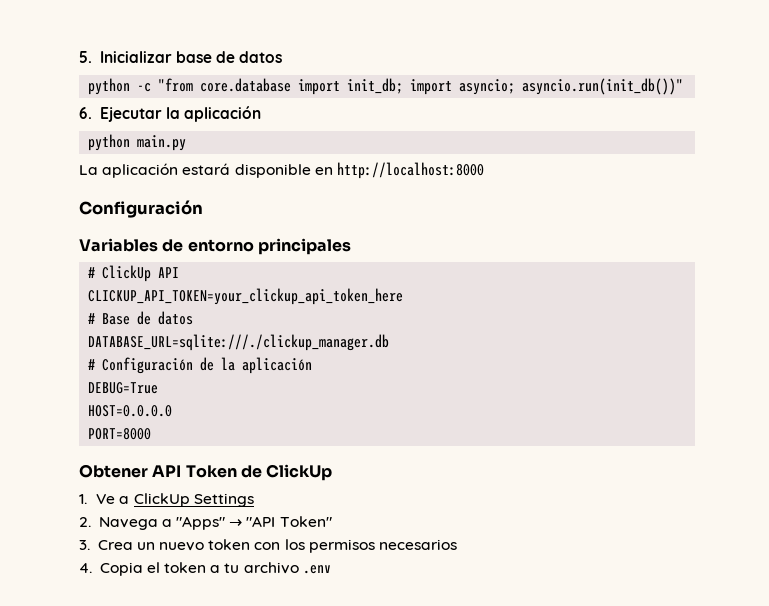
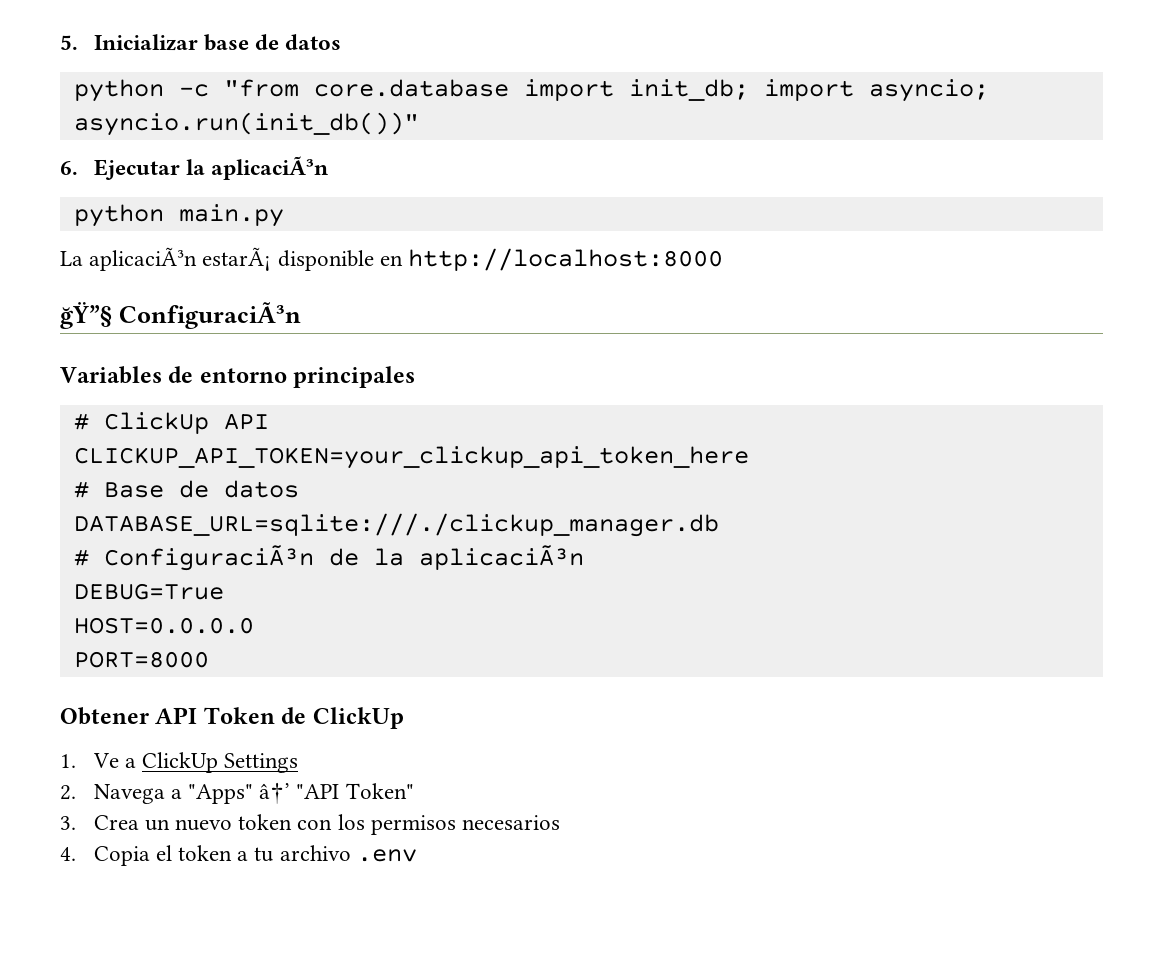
[184,106,262,122] aplicación -> [210,156,328,180] aplicaciÃ³n
[102,163,231,178] aplicación estará -> [89,247,272,271] aplicaciÃ³n estarÃ¡
[79,200,203,218] Configuración -> [60,302,301,329] ğŸ”§ ConfiguraciÃ³n
[102,357,194,374] Configuración -> [103,545,314,571] ConfiguraciÃ³n
[242,357,313,374] aplicación -> [418,545,584,570] aplicaciÃ³n
[229,519,243,527] → -> [259,782,291,804] â†’

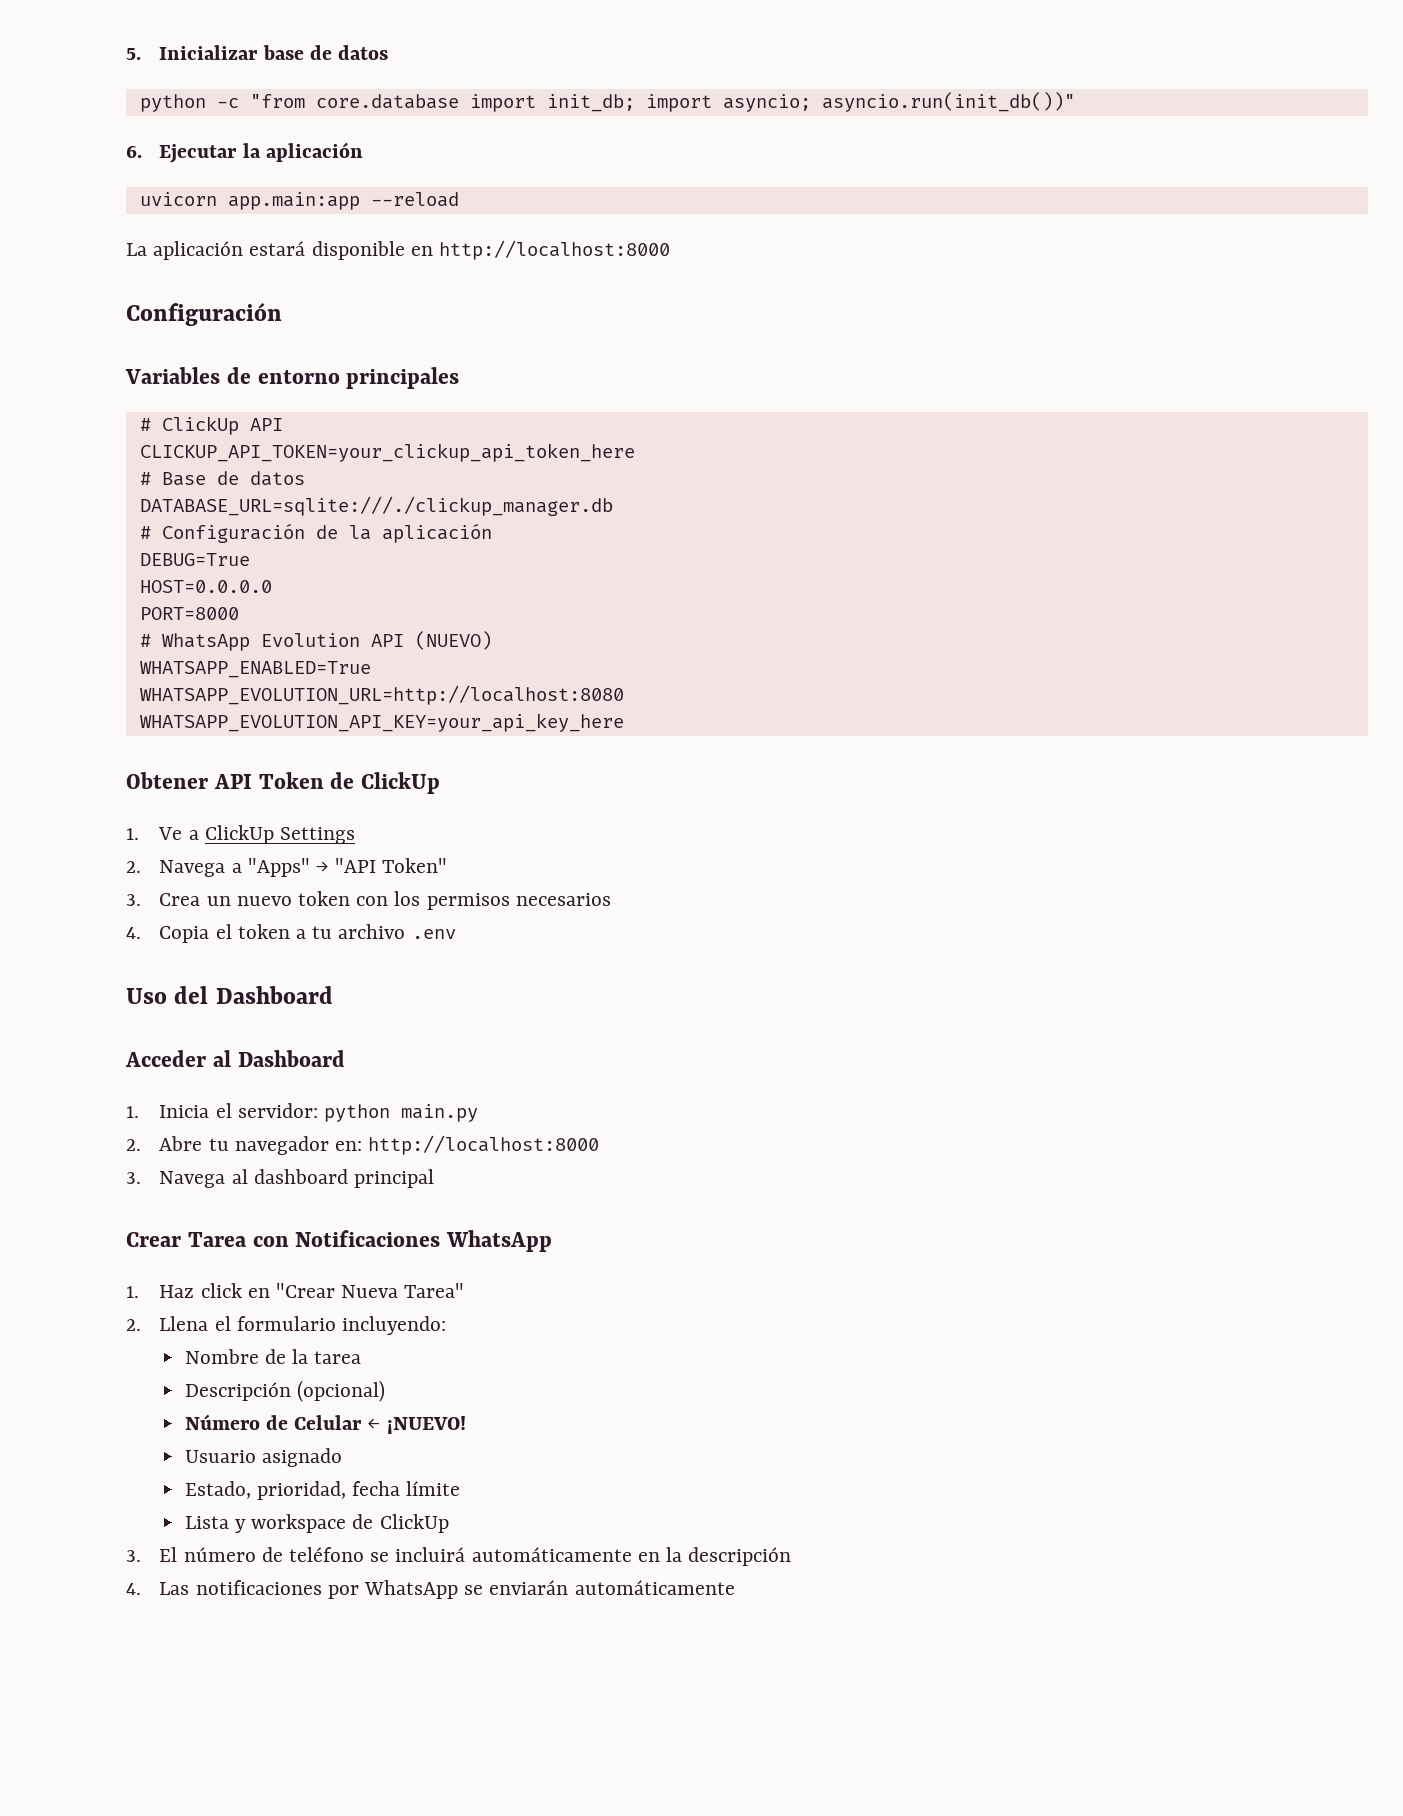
[210,156,328,180] [73,204,284,227] aplicaciÃ³n // python main.py -> [265,142,363,162] [139,192,459,210] aplicación // uvicorn app.main:app --reload
[89,247,272,271] aplicaciÃ³n estarÃ¡ -> [153,241,306,260] aplicación estará
[60,302,301,329] ğŸ”§ ConfiguraciÃ³n -> [126,302,282,326] Configuración
[103,545,584,571] ConfiguraciÃ³n de la aplicaciÃ³n -> [161,523,492,543] Configuración de la aplicación
(209, 659) none -> [139,631,492,651] [139,661,371,678] [139,685,624,705] [139,713,624,732] // # WhatsApp Evolution API (NUEVO) // WHATSAPP_ENABLED=True // WHATSAPP_EVOLUTION_URL=http://localhost:8080 // WHATSAPP_EVOLUTION_API_KEY=your_api_key_here
[259,782,291,804] â†’ -> [316,861,330,873] →
(417, 855) none -> [126,986,333,1004] [125,1050,345,1067] [126,1103,479,1122] [126,1135,600,1155] [126,1169,435,1188] [126,1230,552,1252] [126,1283,465,1298] [126,1316,447,1335] [184,1349,362,1364] [184,1380,385,1402] [184,1414,466,1434] [184,1448,342,1467] [184,1481,461,1500] [184,1514,449,1533] [126,1547,792,1566] [126,1580,735,1599] // Uso del Dashboard // Acceder al Dashboard // 1. Inicia el servidor: python main.py // 2. Abre tu navegador en: http://localhost:8000 // 3. Navega al dashboard principal // Crear Tarea con Notificaciones WhatsApp // 1. Haz click en "Crear Nueva Tarea" // 2. Llena el formulario incluyendo: // Nombre de la tarea // Descripción (opcional) // Número de Celular ← ¡NUEVO! // Usuario asignado // Estado, prioridad, fecha límite // Lista y workspace de ClickUp // 3. El número de teléfono se incluirá automáticamente en la descripción // 4. Las notificaciones por WhatsApp se enviarán automáticamente

